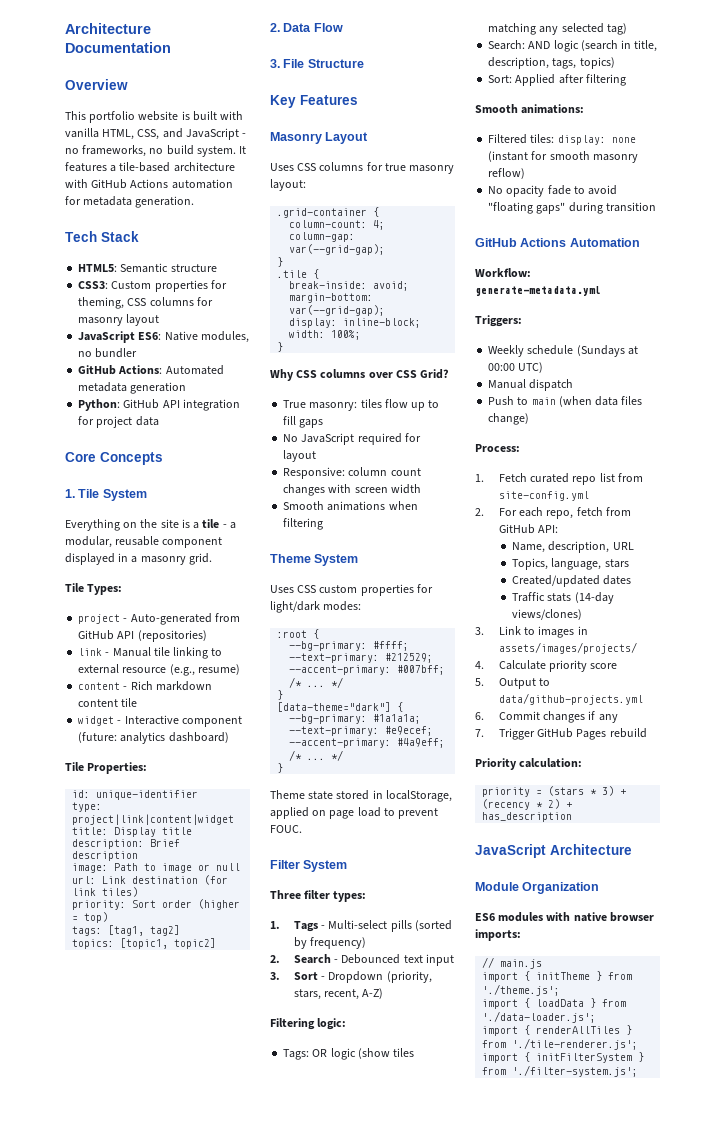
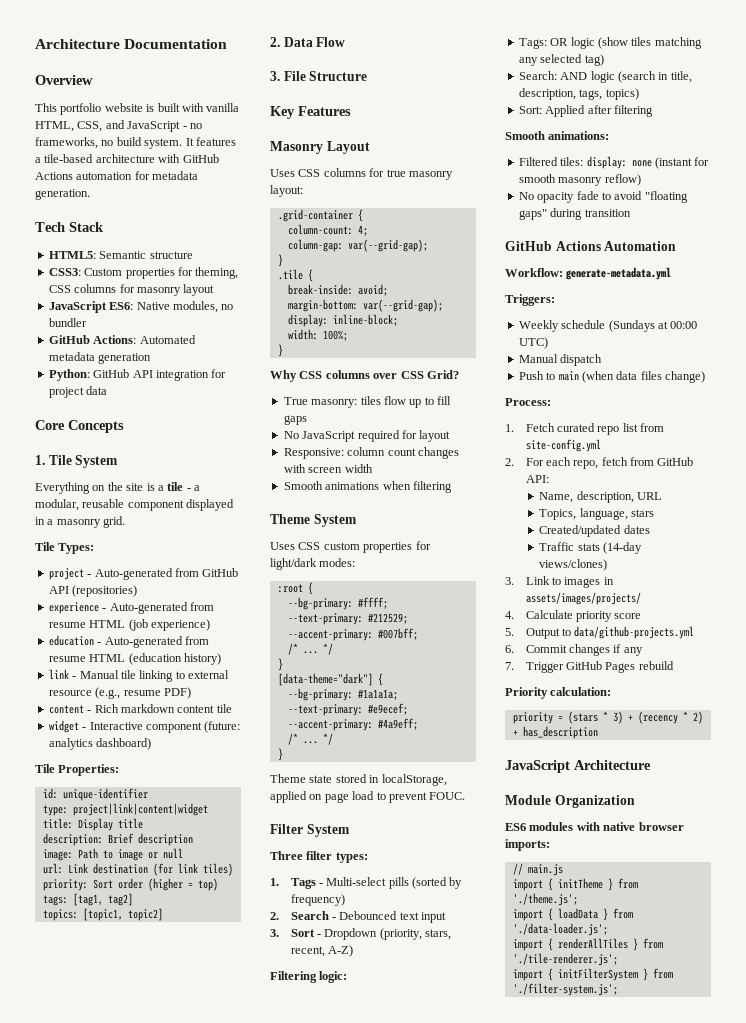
(207, 636) none -> [48,602,214,614] [48,619,210,631] [48,635,209,648] [48,653,221,665] // experience - Auto-generated from resume HTML (job experience) // education - Auto-generated from resume HTML (education history)
[197,664,240,675] resume) -> [123,687,191,699] resume PDF)

